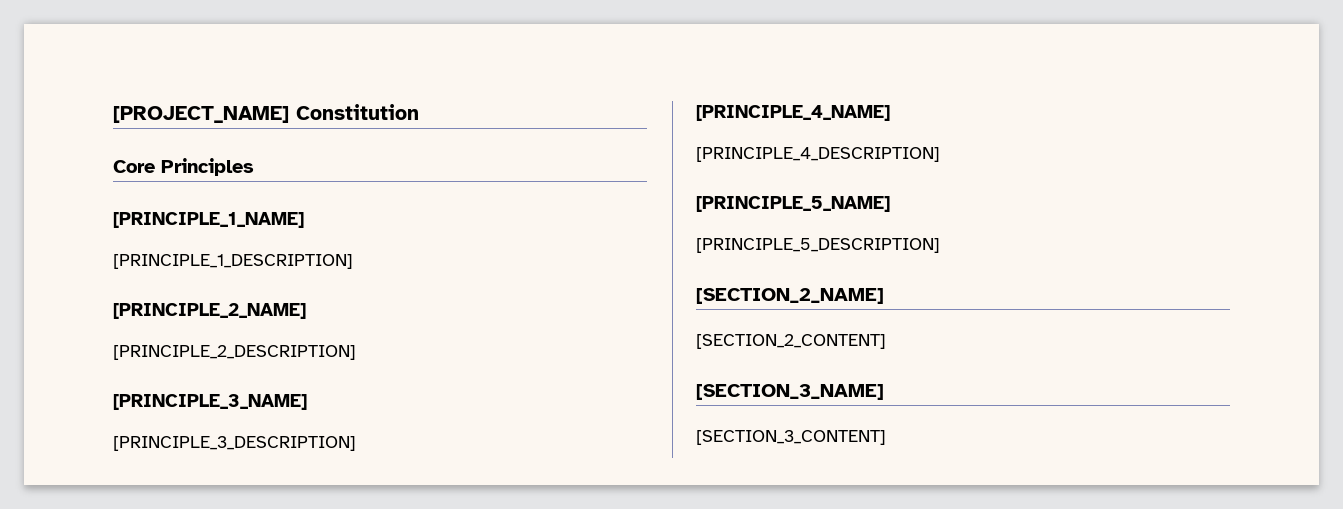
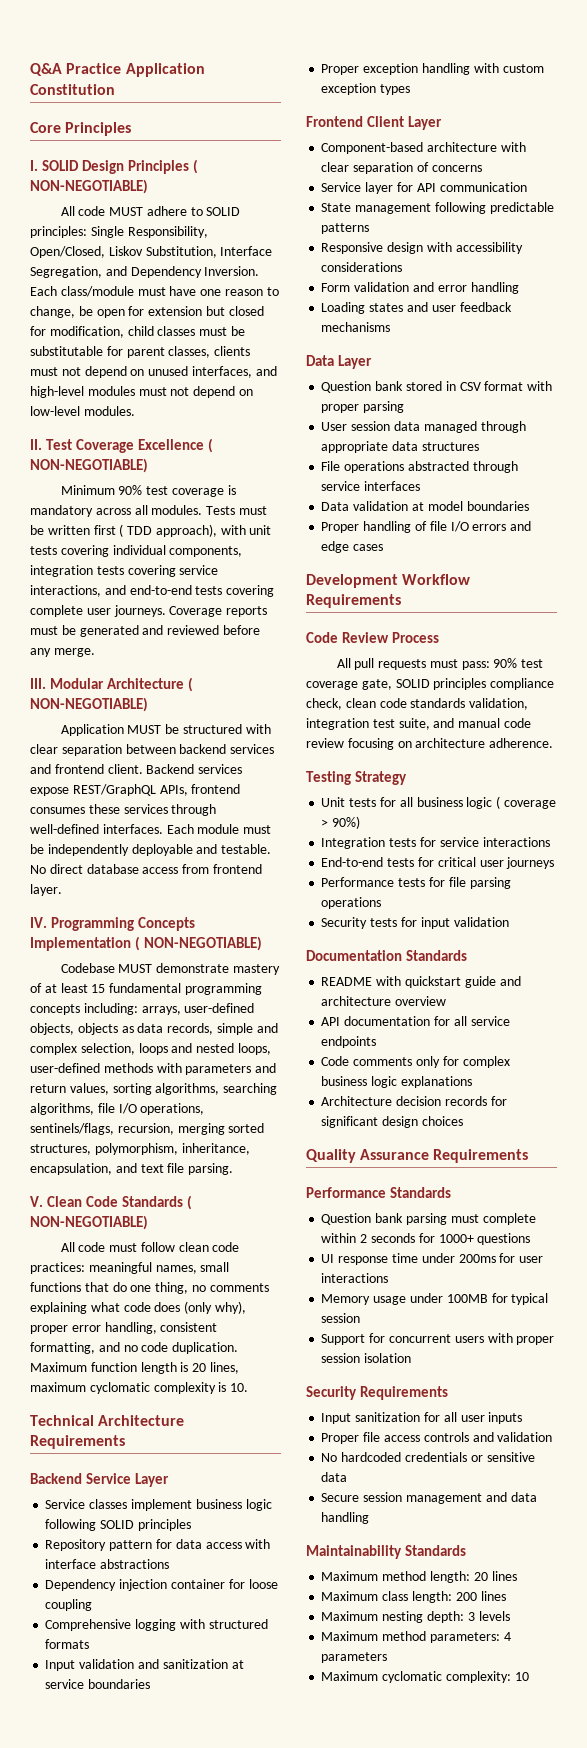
[113,106,289,123] [PROJECT_NAME] -> [30,63,205,77] Q&A Practice Application
[113,212,304,228] [113,254,353,269] [113,303,306,319] [113,345,356,360] [113,394,307,410] [113,436,356,451] [696,105,890,121] [696,147,940,162] [696,196,890,212] [696,238,940,253] [696,288,884,304] [696,334,886,349] [696,384,884,400] [696,430,886,445] [PRINCIPLE_1_NAME] // [PRINCIPLE_1_DESCRIPTION] // [PRINCIPLE_2_NAME] // [PRINCIPLE_2_DESCRIPTION] // [PRINCIPLE_3_NAME] // [PRINCIPLE_3_DESCRIPTION] // [PRINCIPLE_4_NAME] // [PRINCIPLE_4_DESCRIPTION] // [PRINCIPLE_5_NAME] // [PRINCIPLE_5_DESCRIPTION] // [SECTION_2_NAME] // [SECTION_2_CONTENT] // [SECTION_3_NAME] // [SECTION_3_CONTENT] -> [30,159,198,174] [30,179,148,194] [60,206,241,216] [30,226,208,238] [30,246,273,258] [30,266,260,278] [30,286,279,297] [30,306,264,318] [30,326,245,338] [30,346,251,358] [30,366,277,378] [30,386,253,398] [30,406,135,416] [30,438,213,453] [30,458,148,473] [60,485,236,497] [30,505,267,517] [30,524,272,537] [30,545,243,557] [30,565,219,577] [30,585,275,597] [30,605,268,617] [30,625,260,637] [30,648,95,657] [30,677,193,692] [30,697,148,712] [60,724,271,736] [30,744,275,756] [30,764,243,774] [30,784,241,796] [30,804,217,816] [30,824,272,834] [30,844,272,856] [30,864,262,874] [30,884,62,896] [30,917,195,931] [30,936,262,951] [60,963,280,975] [30,983,262,995] [30,1003,255,1015] [30,1023,278,1035] [30,1043,271,1055] [30,1063,277,1075] [30,1083,278,1095] [30,1103,205,1115] [30,1123,265,1135] [30,1143,250,1155] [30,1163,234,1175] [30,1195,192,1210] [30,1215,148,1230] [60,1242,240,1252] [30,1262,230,1274] [30,1282,269,1294] [30,1301,246,1314] [30,1322,218,1334] [30,1342,239,1354] [30,1362,239,1374] [30,1382,249,1394] [30,1415,185,1426] [30,1435,125,1449] [30,1473,169,1487] [45,1499,272,1511] [45,1519,191,1531] [45,1539,271,1551] [45,1559,170,1569] [45,1579,278,1591] [45,1599,93,1611] [45,1619,268,1631] [45,1639,90,1649] [45,1659,244,1671] [45,1679,151,1689] [321,63,544,75] [321,83,411,95] [306,116,442,130] [321,142,526,154] [321,162,482,174] [321,182,527,194] [321,202,554,214] [321,223,370,234] [321,242,523,254] [321,262,403,272] [321,282,519,294] [321,302,512,314] [321,322,391,332] [306,355,372,369] [321,381,553,393] [321,401,405,413] [321,421,526,433] [321,441,479,453] [321,461,518,473] [321,481,421,491] [321,501,529,511] [321,521,532,533] [321,541,384,553] [306,574,471,588] [306,594,401,608] [306,632,439,643] [336,658,544,670] [306,678,555,690] [306,698,529,710] [306,718,531,730] [306,738,554,750] [306,771,407,785] [321,796,556,809] [321,816,361,829] [321,837,550,849] [321,857,555,869] [321,877,511,889] [321,897,382,909] [321,917,509,929] [306,950,467,961] [321,976,521,988] [321,996,447,1006] [321,1016,510,1026] [321,1036,377,1048] [321,1056,510,1068] [321,1076,472,1088] [321,1096,507,1106] [321,1116,463,1128] [306,1149,529,1163] [306,1187,451,1198] [321,1213,536,1225] [321,1233,531,1245] [321,1253,544,1265] [321,1273,389,1283] [321,1293,549,1305] [321,1313,361,1323] [321,1333,555,1345] [321,1353,412,1363] [306,1386,448,1400] [321,1412,523,1424] [321,1432,553,1444] [321,1452,535,1462] [321,1472,348,1482] [321,1492,537,1504] [321,1512,370,1524] [306,1545,466,1559] [321,1571,517,1583] [321,1591,506,1603] [321,1611,510,1623] [321,1631,511,1643] [321,1652,388,1663] [321,1671,529,1683] I. SOLID Design Principles ( NON-NEGOTIABLE) // All code MUST adhere to SOLID principles: Single Responsibility, Open/Closed, Liskov Substitution, Interface Segregation, and Dependency Inversion. Each class/module must have one reason to change, be open for extension but closed for modification, child classes must be substitutable for parent classes, clients must not depend on unused interfaces, and high-level modules must not depend on low-level modules. // II. Test Coverage Excellence ( NON-NEGOTIABLE) // Minimum 90% test coverage is mandatory across all modules. Tests must be written first ( TDD approach), with unit tests covering individual components, integration tests covering service interactions, and end-to-end tests covering complete user journeys. Coverage reports must be generated and reviewed before any merge. // III. Modular Architecture ( NON-NEGOTIABLE) // Application MUST be structured with clear separation between backend services and frontend client. Backend services expose REST/GraphQL APIs, frontend consumes these services through well-defined interfaces. Each module must be independently deployable and testable. No direct database access from frontend layer. // IV. Programming Concepts Implementation ( NON-NEGOTIABLE) // Codebase MUST demonstrate mastery of at least 15 fundamental programming concepts including: arrays, user-defined objects, objects as data records, simple and complex selection, loops and nested loops, user-defined methods with parameters and return values, sorting algorithms, searching algorithms, file I/O operations, sentinels/flags, recursion, merging sorted structures, polymorphism, inheritance, encapsulation, and text file parsing. // V. Clean Code Standards ( NON-NEGOTIABLE) // All code must follow clean code practices: meaningful names, small functions that do one thing, no comments explaining what code does (only why), proper error handling, consistent formatting, and no code duplication. Maximum function length is 20 lines, maximum cyclomatic complexity is 10. // Technical Architecture Requirements // Backend Service Layer // Service classes implement business logic following SOLID principles // Repository pattern for data access with interface abstractions // Dependency injection container for loose coupling // Comprehensive logging with structured formats // Input validation and sanitization at service boundaries // Proper exception handling with custom exception types // Frontend Client Layer // Component-based architecture with clear separation of concerns // Service layer for API communication // State management following predictable patterns // Responsive design with accessibility considerations // Form validation and error handling // Loading states and user feedback mechanisms // Data Layer // Question bank stored in CSV format with proper parsing // User session data managed through appropriate data structures // File operations abstracted through service interfaces // Data validation at model boundaries // Proper handling of file I/O errors and edge cases // Development Workflow Requirements // Code Review Process // All pull requests must pass: 90% test coverage gate, SOLID principles compliance check, clean code standards validation, integration test suite, and manual code review focusing on architecture adherence. // Testing Strategy // Unit tests for all business logic ( coverage > 90%) // Integration tests for service interactions // End-to-end tests for critical user journeys // Performance tests for file parsing operations // Security tests for input validation // Documentation Standards // README with quickstart guide and architecture overview // API documentation for all service endpoints // Code comments only for complex business logic explanations // Architecture decision records for significant design choices // Quality Assurance Requirements // Performance Standards // Question bank parsing must complete within 2 seconds for 1000+ questions // UI response time under 200ms for user interactions // Memory usage under 100MB for typical session // Support for concurrent users with proper session isolation // Security Requirements // Input sanitization for all user inputs // Proper file access controls and validation // No hardcoded credentials or sensitive data // Secure session management and data handling // Maintainability Standards // Maximum method length: 20 lines // Maximum class length: 200 lines // Maximum nesting depth: 3 levels // Maximum method parameters: 4 parameters // Maximum cyclomatic complexity: 10

